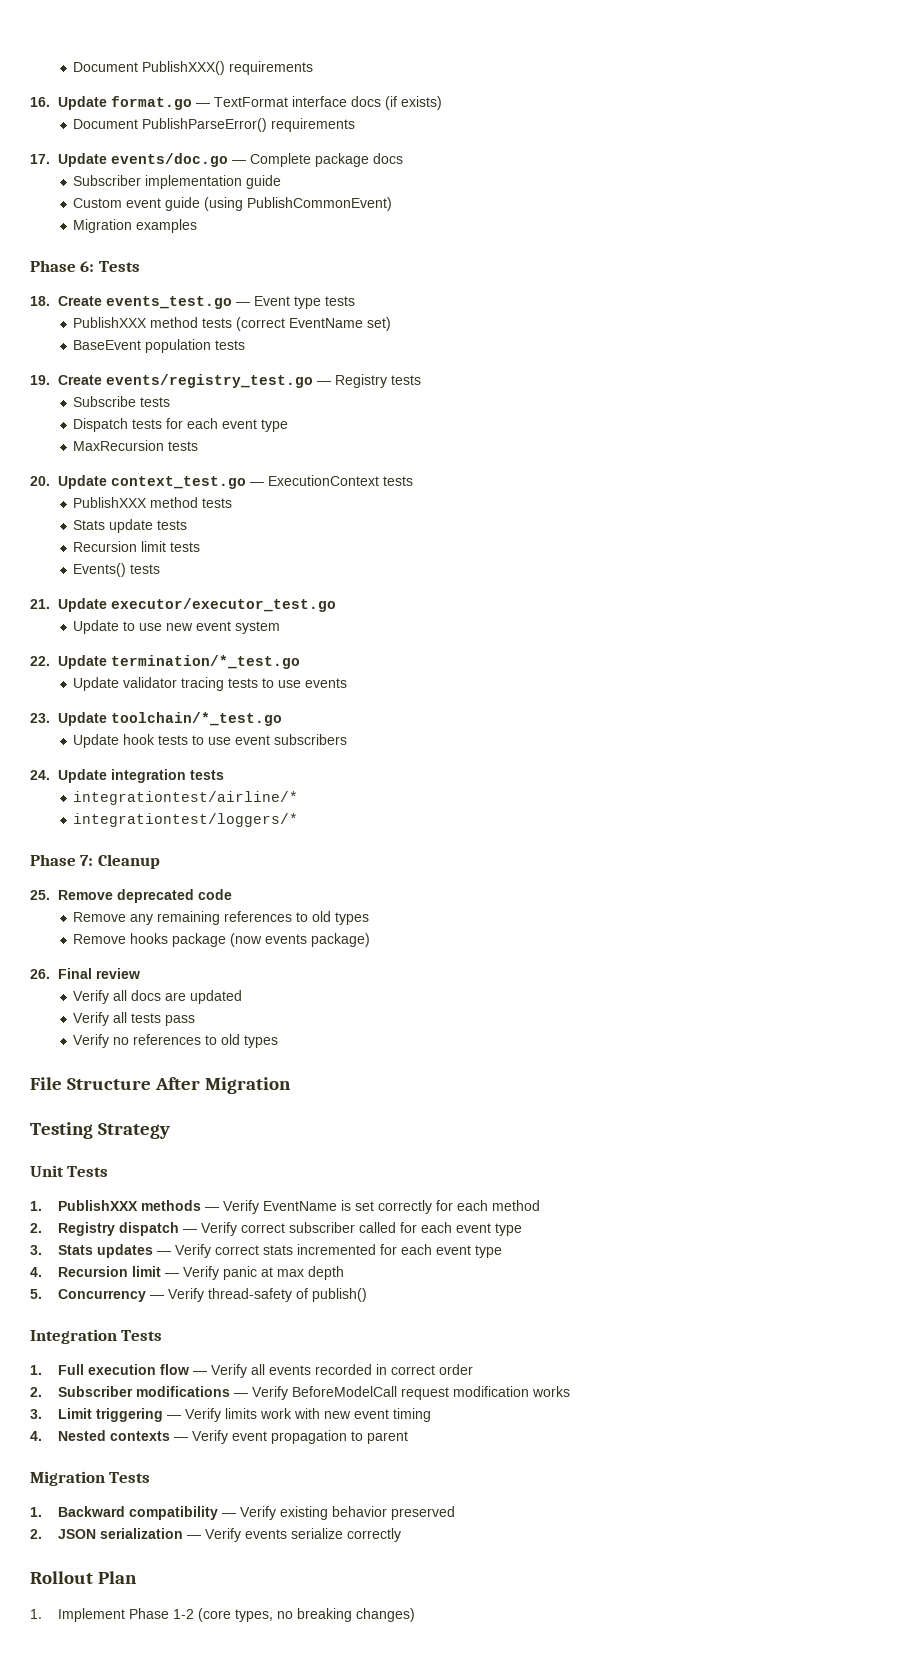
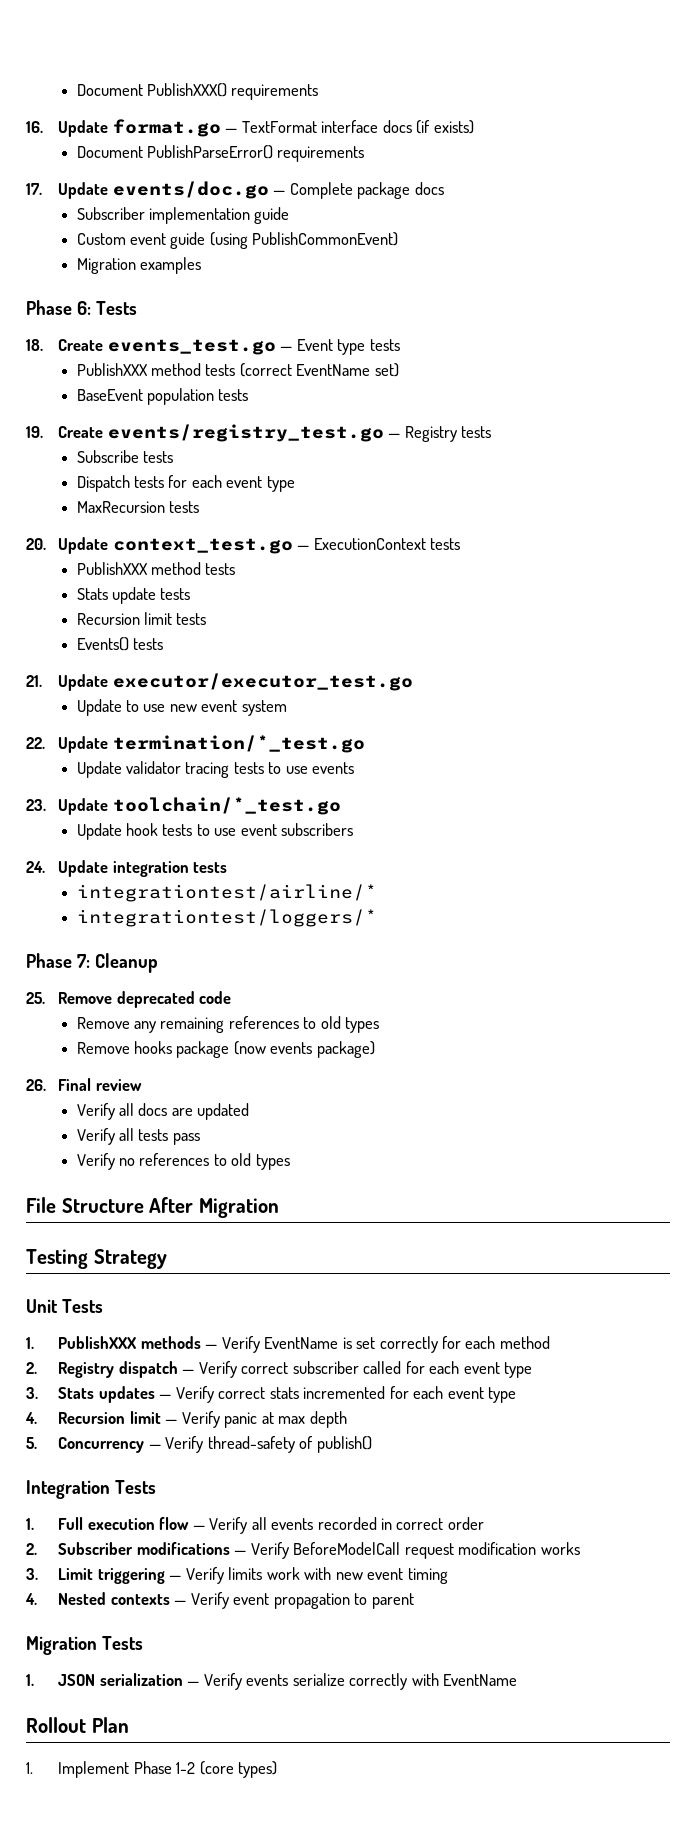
[57,1506,455,1520] [30,1529,42,1539] Backward compatibility — Verify existing behavior preserved // 2. -> (34, 1680) none
(401, 1535) none -> [411,1673,518,1686] with EventName
[234,1608,415,1622] types, no breaking changes) -> [238,1761,278,1778] types)

